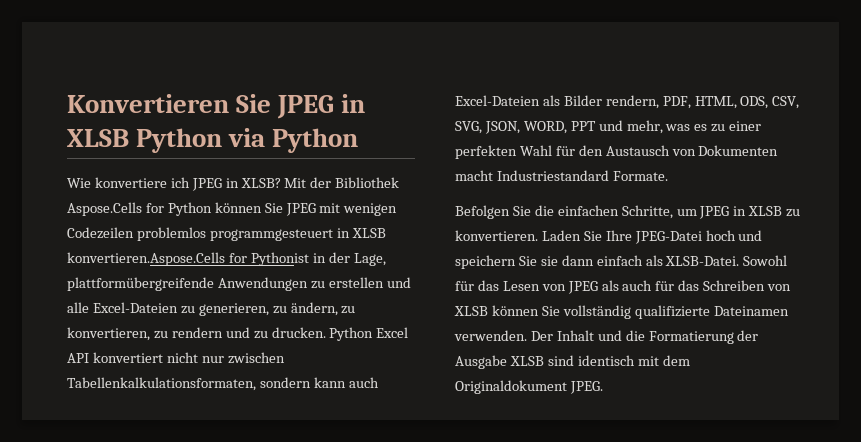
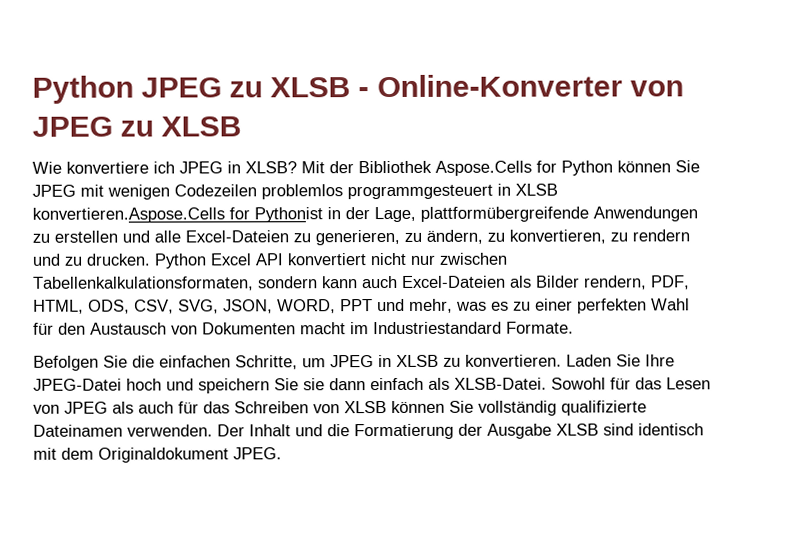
[67,94,366,119] [67,128,359,153] Konvertieren Sie JPEG in XLSB Python via Python -> [32,74,684,104] [32,116,243,137] Python JPEG zu XLSB - Online-Konverter von JPEG zu XLSB
(493, 175) none -> [350,322,369,335] im

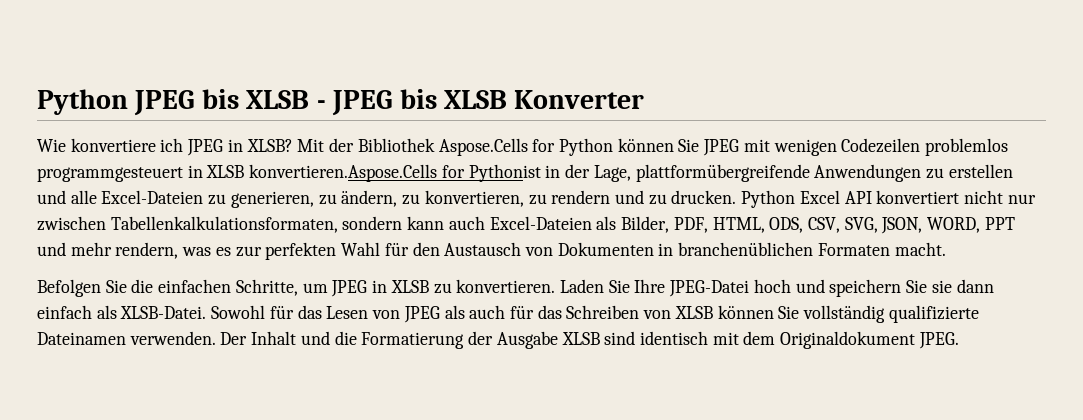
[229,81,264,98] zu -> [201,89,239,109] bis
[376,74,684,98] [32,116,243,137] Online-Konverter von JPEG zu XLSB -> [332,89,645,116] JPEG bis XLSB Konverter
[536,275,647,290] Bilder rendern, -> [621,216,670,233] Bilder,
[409,298,573,313] mehr, was es zu einer -> [70,242,262,259] mehr rendern, was es zur
[300,321,574,335] macht im Industriestandard Formate. -> [658,242,946,256] in branchenüblichen Formaten macht.

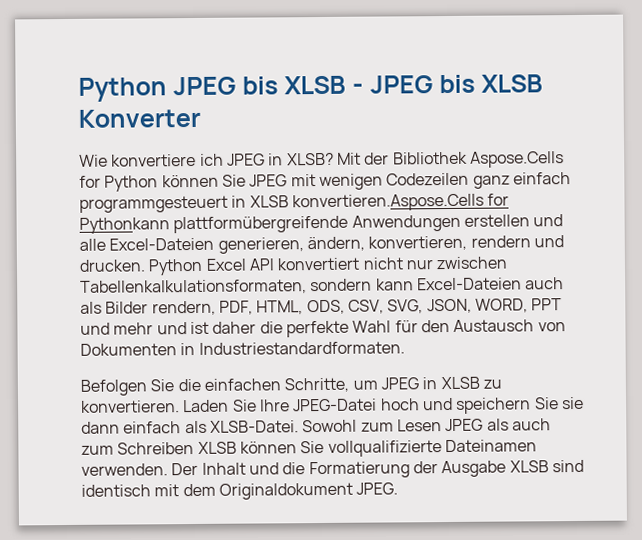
[925,138,1009,156] problemlos -> [472,172,571,189] ganz einfach
[468,164,631,182] Pythonist in der Lage, -> [79,217,170,234] Pythonkann
[925,168,944,179] zu -> (461, 223) none
[208,190,547,208] zu generieren, zu ändern, zu konvertieren, zu -> [217,235,468,254] generieren, ändern, konvertieren,
[648,194,667,205] zu -> (564, 241) none
[448,216,670,233] auch Excel-Dateien als Bilder, -> [416,277,565,291] [80,300,216,316] Excel-Dateien auch als Bilder rendern,
[115,242,337,260] rendern, was es zur perfekten -> [156,320,349,338] und ist daher die perfekte
[678,242,946,256] branchenüblichen Formaten macht. -> [198,341,405,355] Industriestandardformaten.
[269,305,672,323] für das Lesen von JPEG als auch für das Schreiben von -> [360,418,551,432] [81,442,195,455] zum Lesen JPEG als auch zum Schreiben
[803,305,979,323] vollständig qualifizierte -> [327,440,442,457] vollqualifizierte

